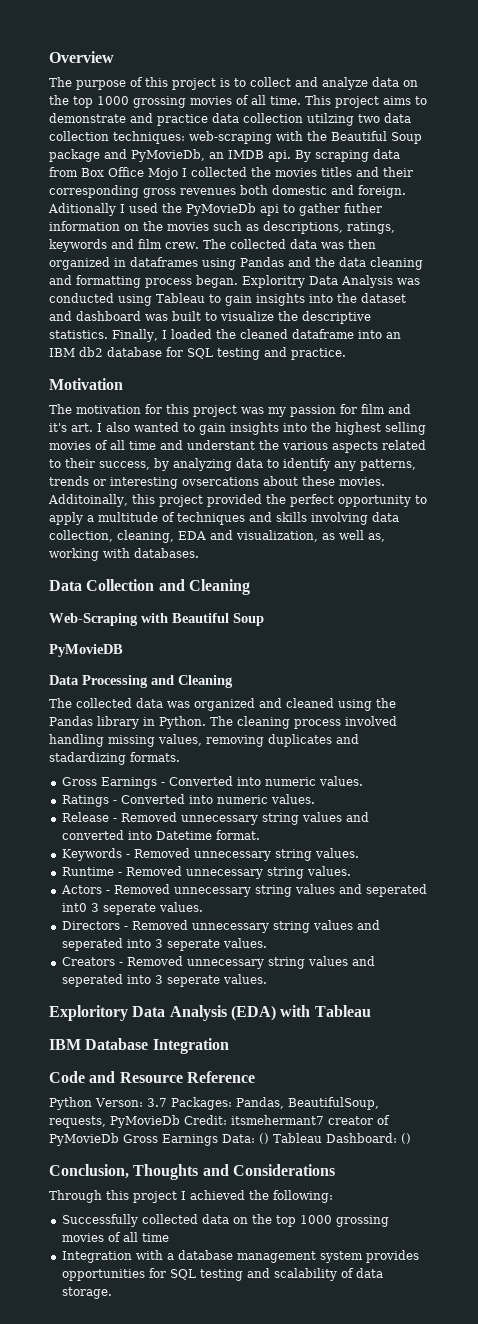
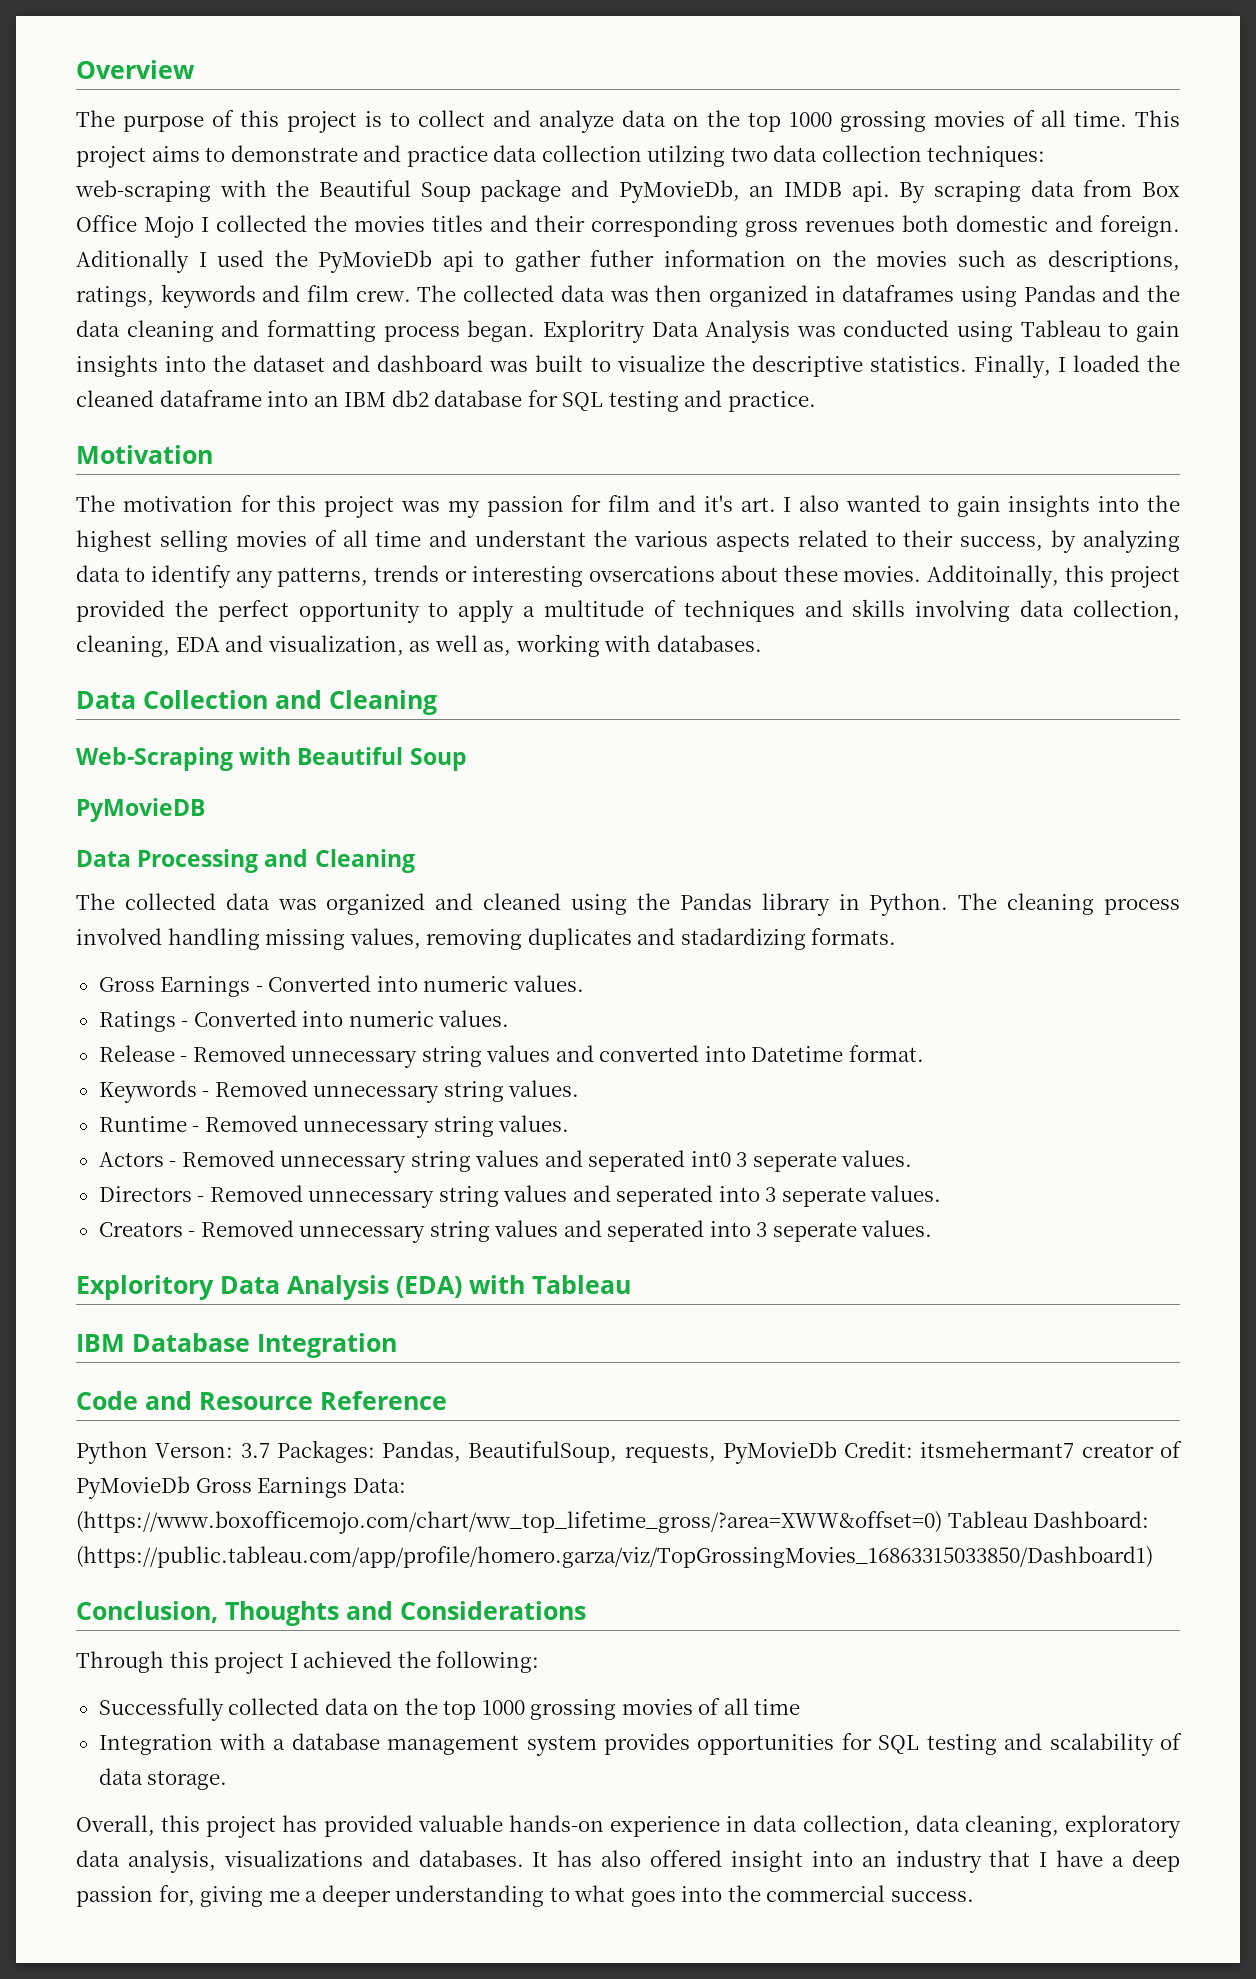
[259,1133,269,1144] () -> [76,1511,942,1534] (https://www.boxofficemojo.com/chart/ww_top_lifetime_gross/?area=XWW&offset=0)
[401,1133,411,1144] () -> [76,1546,1153,1568] (https://public.tableau.com/app/profile/homero.garza/viz/TopGrossingMovies_16863315033850/Dashboard1)
(112, 1293) none -> [76,1815,1182,1838] [76,1850,1180,1873] [76,1885,974,1907] // Overall, this project has provided valuable hands-on experience in data collection, data cleaning, exploratory data analysis, visualizations and databases. It has also offered insight into an industry that I have a deep passion for, giving me a deeper understanding to what goes into the commercial success.

